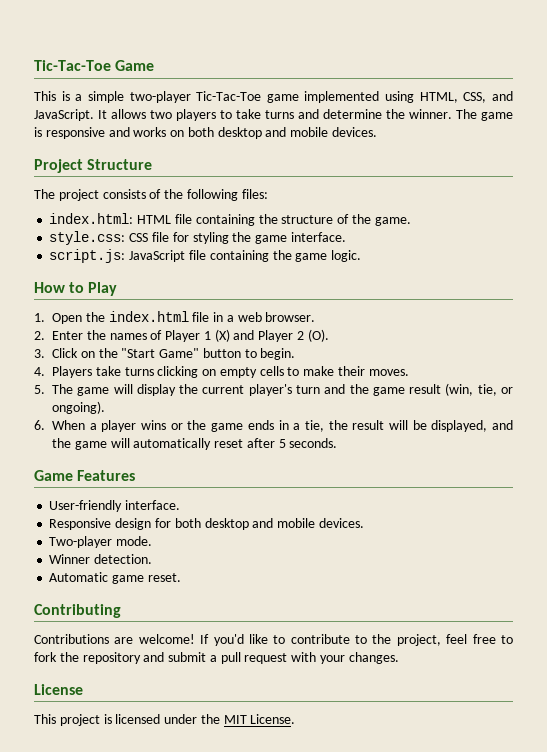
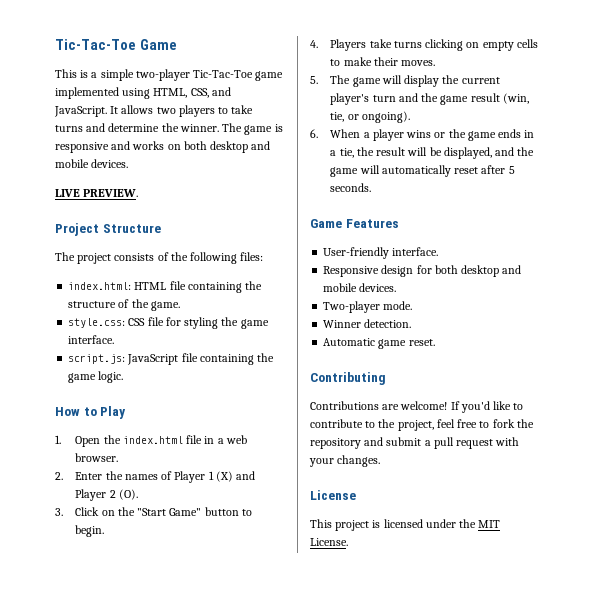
(378, 132) none -> [55,189,139,197] // LIVE PREVIEW.

